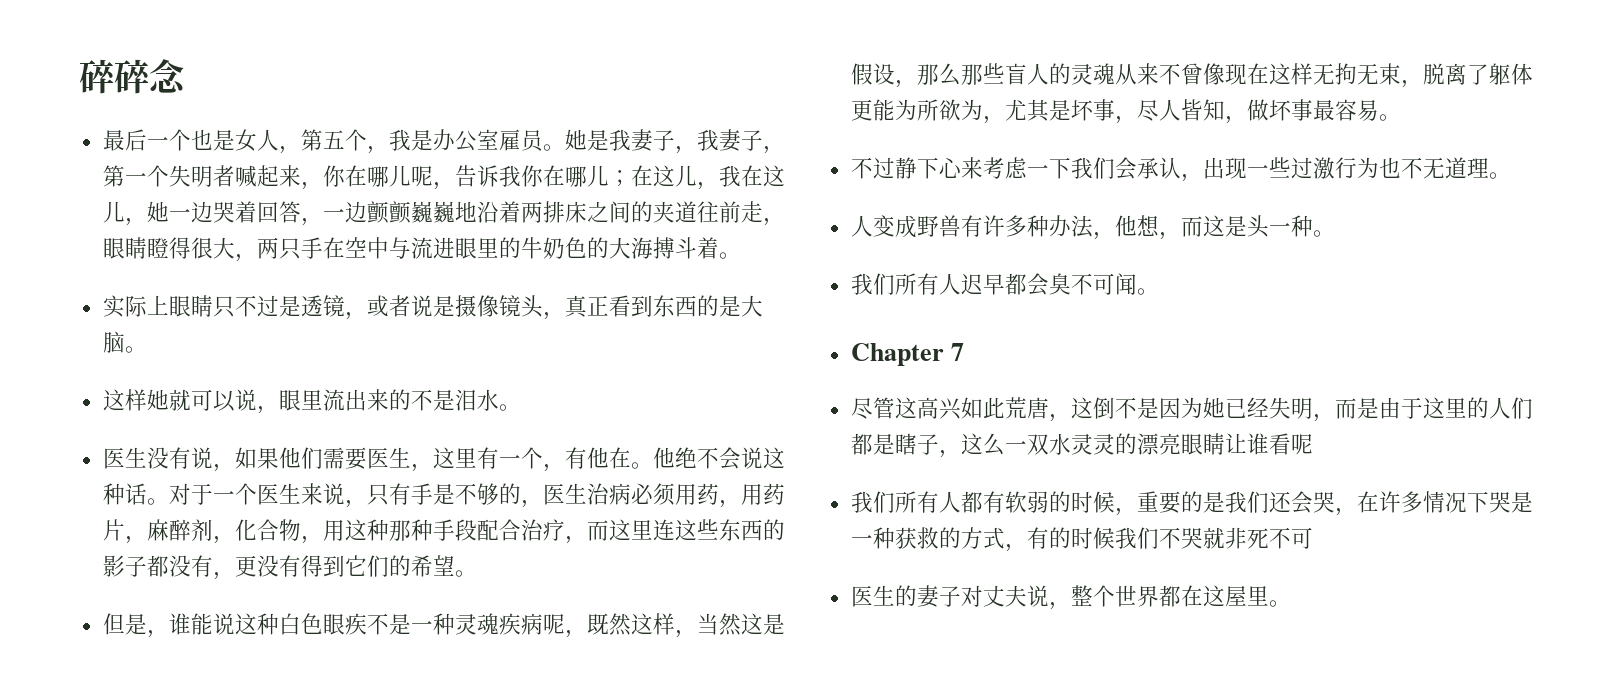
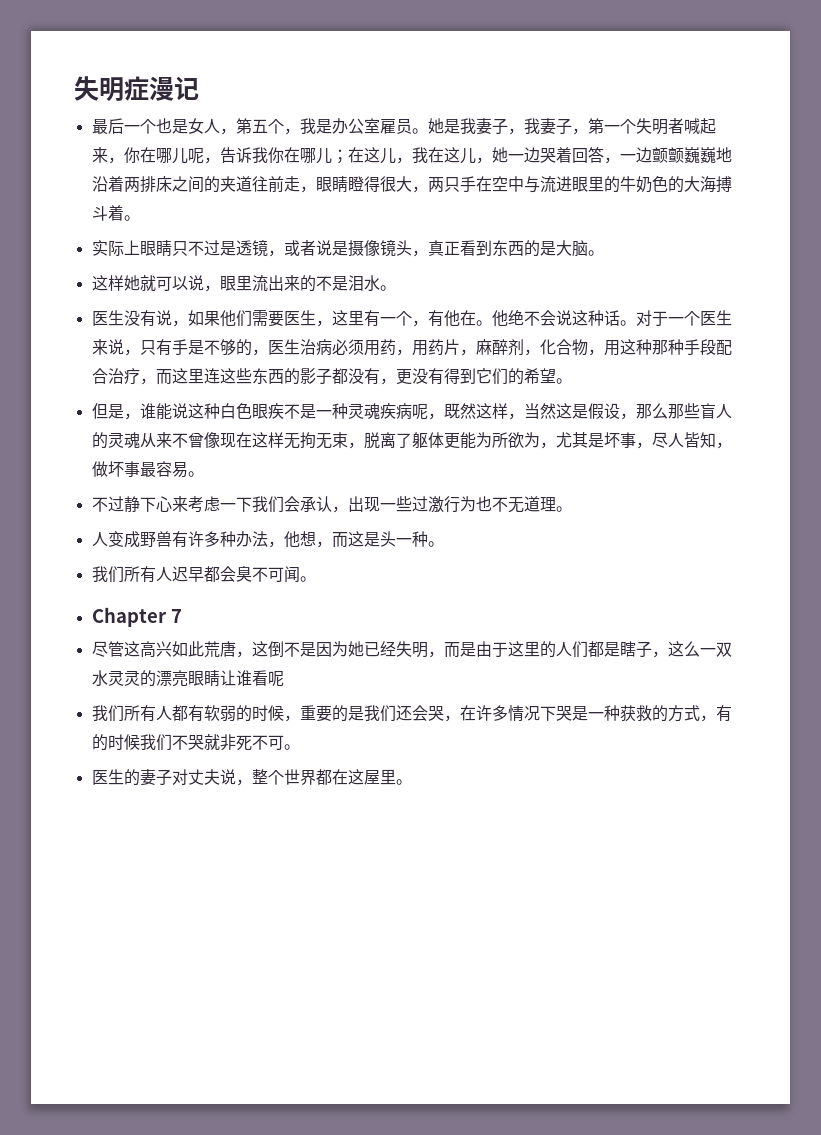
[79,59,187,94] 碎碎念 -> [74,76,199,102] 失明症漫记
(1313, 538) none -> [283,744,300,750] 。

